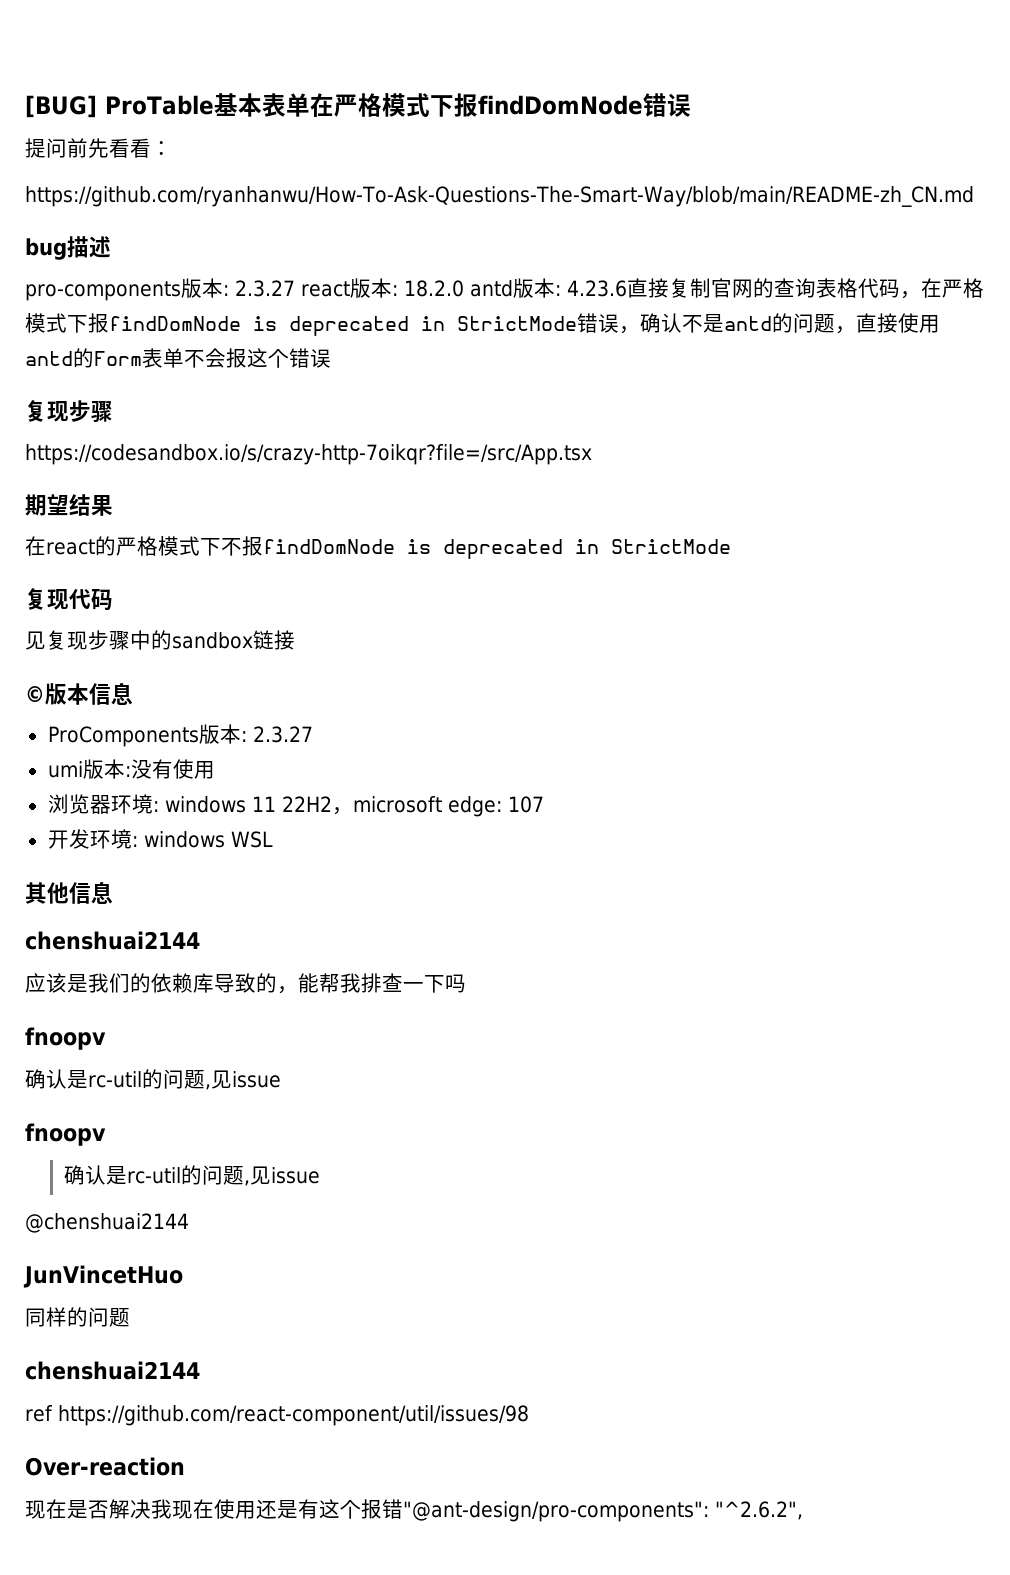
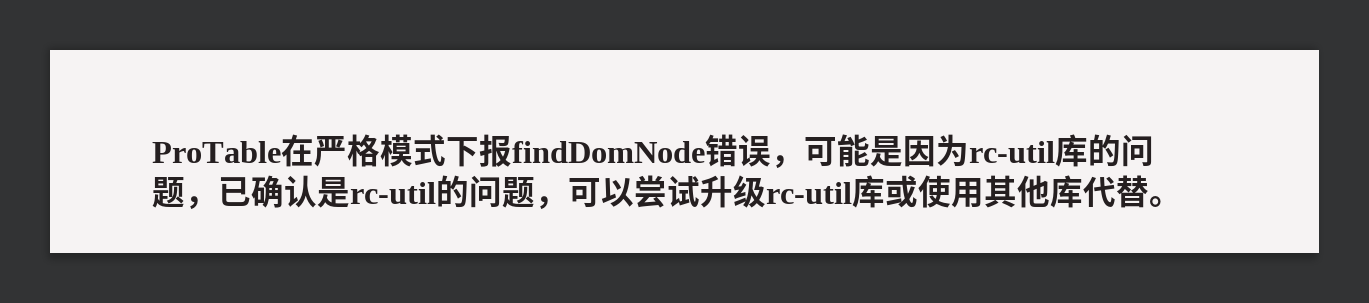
[25,93,310,118] [BUG] ProTable基本表单 -> [152,141,281,163] ProTable
[25,138,172,158] [25,186,974,207] [25,236,111,260] [25,278,984,301] [25,313,940,336] [25,348,331,368] [25,400,113,422] [25,444,592,465] [25,494,113,516] [25,536,731,559] [25,588,113,611] [25,630,295,650] [25,682,133,705] [47,724,313,747] [47,759,215,779] [47,794,544,817] [47,829,273,849] [25,881,113,904] [25,931,200,950] [25,973,466,994] [25,1027,106,1050] [25,1069,281,1090] [25,1123,106,1146] [63,1165,320,1186] [25,1213,189,1233] [23,1265,183,1288] [25,1307,130,1327] [25,1361,200,1380] [25,1405,529,1426] [25,1457,185,1476] [25,1499,803,1522] // 提问前先看看： // https://github.com/ryanhanwu/How-To-Ask-Questions-The-Smart-Way/blob/main/README-zh_CN.md // bug描述 // pro-components版本: 2.3.27 react版本: 18.2.0 antd版本: 4.23.6直接复制官网的查询表格代码，在严格模式下报findDomNode is deprecated in StrictMode错误，确认不是antd的问题，直接使用antd的Form表单不会报这个错误 // 复现步骤 // https://codesandbox.io/s/crazy-http-7oikqr?file=/src/App.tsx // 期望结果 // 在react的严格模式下不报findDomNode is deprecated in StrictMode // 复现代码 // 见复现步骤中的sandbox链接 // ©版本信息 // ProComponents版本: 2.3.27 // umi版本:没有使用 // 浏览器环境: windows 11 22H2，microsoft edge: 107 // 开发环境: windows WSL // 其他信息 // chenshuai2144 // 应该是我们的依赖库导致的，能帮我排查一下吗 // fnoopv // 确认是rc-util的问题,见issue // fnoopv // 确认是rc-util的问题,见issue // @chenshuai2144 // JunVincetHuo // 同样的问题 // chenshuai2144 // ref https://github.com/react-component/util/issues/98 // Over-reaction // 现在是否解决我现在使用还是有这个报错"@ant-design/pro-components": "^2.6.2", -> [771,134,1154,169] [152,175,1182,210] ，可能是因为rc-util库的问题，已确认是rc-util的问题，可以尝试升级rc-util库或使用其他库代替。

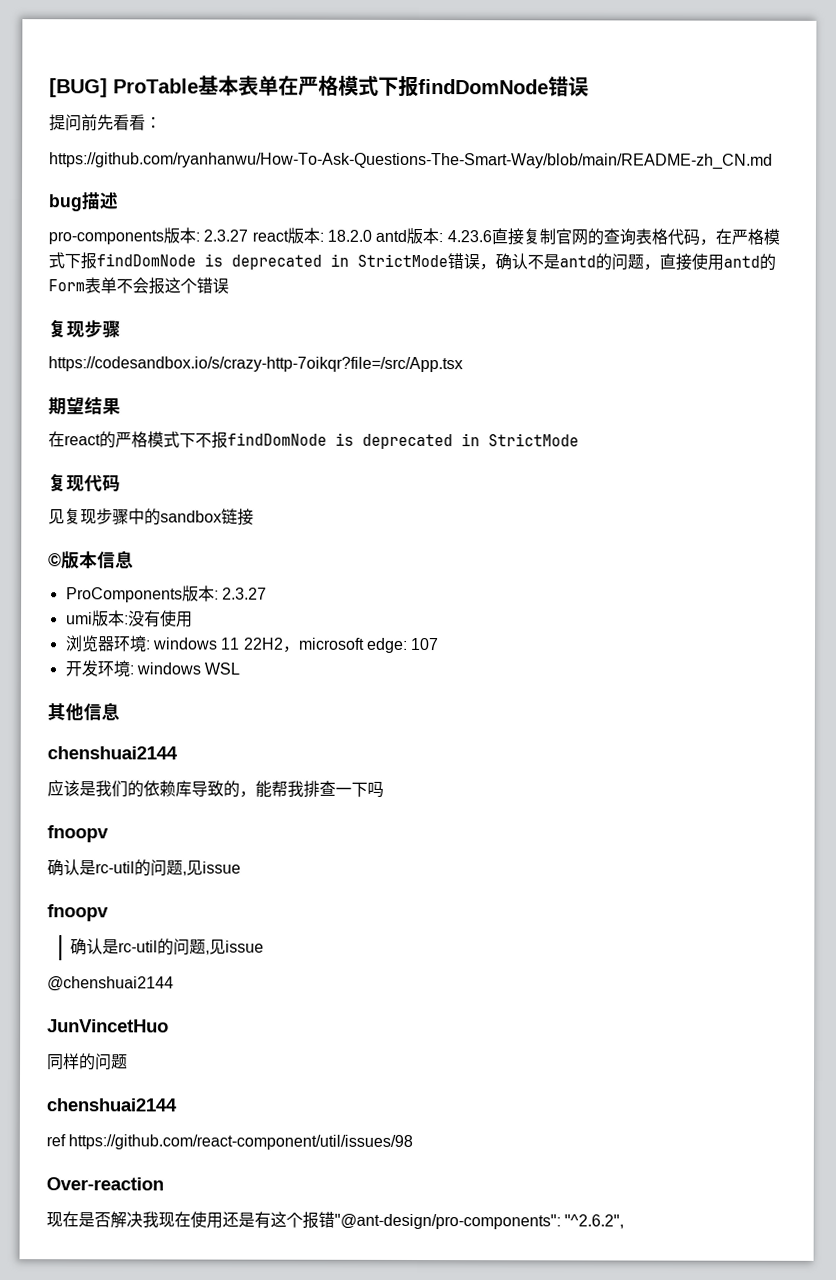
[152,141,281,163] ProTable -> [49,75,279,98] [BUG] ProTable基本表单
[771,134,1154,169] [152,175,1182,210] ，可能是因为rc-util库的问题，已确认是rc-util的问题，可以尝试升级rc-util库或使用其他库代替。 -> [49,114,162,132] [49,152,773,170] [48,192,119,212] [48,227,780,246] [48,252,776,271] [48,277,229,295] [48,319,121,339] [48,356,463,373] [48,396,121,416] [48,431,579,450] [48,473,121,493] [48,508,254,526] [48,550,134,570] [65,585,267,603] [65,610,193,628] [64,635,440,653] [64,660,241,678] [47,702,120,722] [47,746,178,760] [47,779,384,798] [47,825,109,843] [47,859,241,877] [47,904,109,922] [69,938,264,956] [47,976,174,992] [47,1019,169,1033] [47,1053,128,1071] [46,1098,177,1112] [46,1134,414,1150] [46,1177,164,1191] [46,1211,625,1230] // 提问前先看看： // https://github.com/ryanhanwu/How-To-Ask-Questions-The-Smart-Way/blob/main/README-zh_CN.md // bug描述 // pro-components版本: 2.3.27 react版本: 18.2.0 antd版本: 4.23.6直接复制官网的查询表格代码，在严格模式下报findDomNode is deprecated in StrictMode错误，确认不是antd的问题，直接使用antd的Form表单不会报这个错误 // 复现步骤 // https://codesandbox.io/s/crazy-http-7oikqr?file=/src/App.tsx // 期望结果 // 在react的严格模式下不报findDomNode is deprecated in StrictMode // 复现代码 // 见复现步骤中的sandbox链接 // ©版本信息 // ProComponents版本: 2.3.27 // umi版本:没有使用 // 浏览器环境: windows 11 22H2，microsoft edge: 107 // 开发环境: windows WSL // 其他信息 // chenshuai2144 // 应该是我们的依赖库导致的，能帮我排查一下吗 // fnoopv // 确认是rc-util的问题,见issue // fnoopv // 确认是rc-util的问题,见issue // @chenshuai2144 // JunVincetHuo // 同样的问题 // chenshuai2144 // ref https://github.com/react-component/util/issues/98 // Over-reaction // 现在是否解决我现在使用还是有这个报错"@ant-design/pro-components": "^2.6.2",

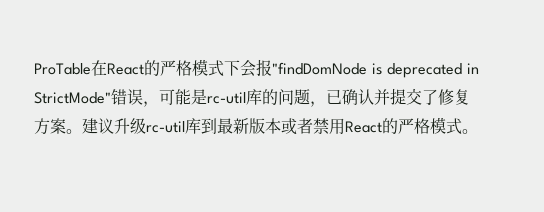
[49,75,589,98] [49,114,162,132] [49,152,773,170] [48,192,119,212] [48,227,780,246] [48,252,776,271] [48,277,229,295] [48,319,121,339] [48,356,463,373] [48,396,121,416] [48,431,101,448] [BUG] ProTable基本表单在严格模式下报findDomNode错误 // 提问前先看看： // https://github.com/ryanhanwu/How-To-Ask-Questions-The-Smart-Way/blob/main/README-zh_CN.md // bug描述 // pro-components版本: 2.3.27 react版本: 18.2.0 antd版本: 4.23.6直接复制官网的查询表格代码，在严格模式下报findDomNode is deprecated in StrictMode错误，确认不是antd的问题，直接使用antd的Form表单不会报这个错误 // 复现步骤 // https://codesandbox.io/s/crazy-http-7oikqr?file=/src/App.tsx // 期望结果 // 在react -> [34,60,144,76] ProTable在React
[195,431,579,450] [48,473,121,493] [48,508,254,526] [48,550,134,570] [65,585,267,603] [65,610,193,628] [64,635,440,653] [64,660,241,678] [47,702,120,722] [47,746,178,760] [47,779,384,798] [47,825,109,843] [47,859,241,877] [47,904,109,922] [69,938,264,956] [47,976,174,992] [47,1019,169,1033] [47,1053,128,1071] [46,1098,177,1112] [46,1134,414,1150] [46,1177,164,1191] [46,1211,625,1230] 不报findDomNode is deprecated in StrictMode // 复现代码 // 见复现步骤中的sandbox链接 // ©版本信息 // ProComponents版本: 2.3.27 // umi版本:没有使用 // 浏览器环境: windows 11 22H2，microsoft edge: 107 // 开发环境: windows WSL // 其他信息 // chenshuai2144 // 应该是我们的依赖库导致的，能帮我排查一下吗 // fnoopv // 确认是rc-util的问题,见issue // fnoopv // 确认是rc-util的问题,见issue // @chenshuai2144 // JunVincetHuo // 同样的问题 // chenshuai2144 // ref https://github.com/react-component/util/issues/98 // Over-reaction // 现在是否解决我现在使用还是有这个报错"@ant-design/pro-components": "^2.6.2", -> [240,59,479,78] [34,88,470,107] [34,117,478,135] 会报"findDomNode is deprecated in StrictMode"错误，可能是rc-util库的问题，已确认并提交了修复方案。建议升级rc-util库到最新版本或者禁用React的严格模式。

